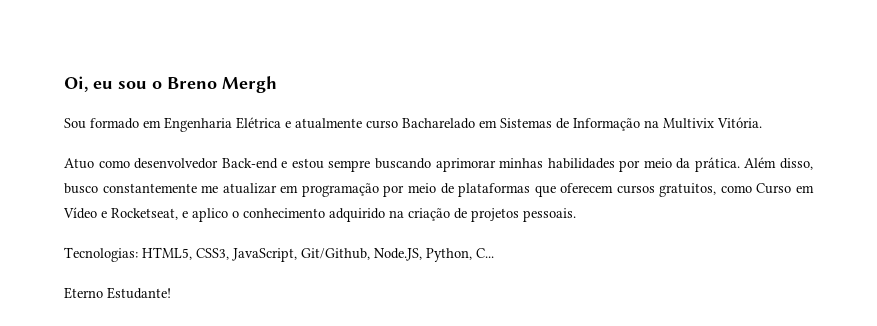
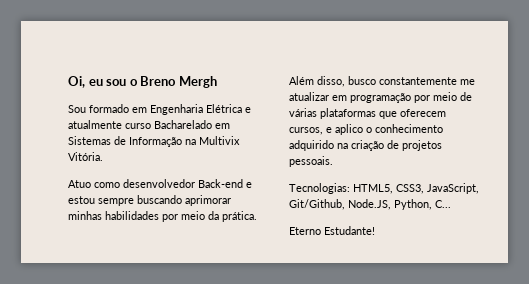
(454, 188) none -> [289,108,317,117] várias
[616,183,814,197] [63,207,178,220] cursos gratuitos, como Curso em Vídeo e Rocketseat, -> [289,127,323,135] cursos,

